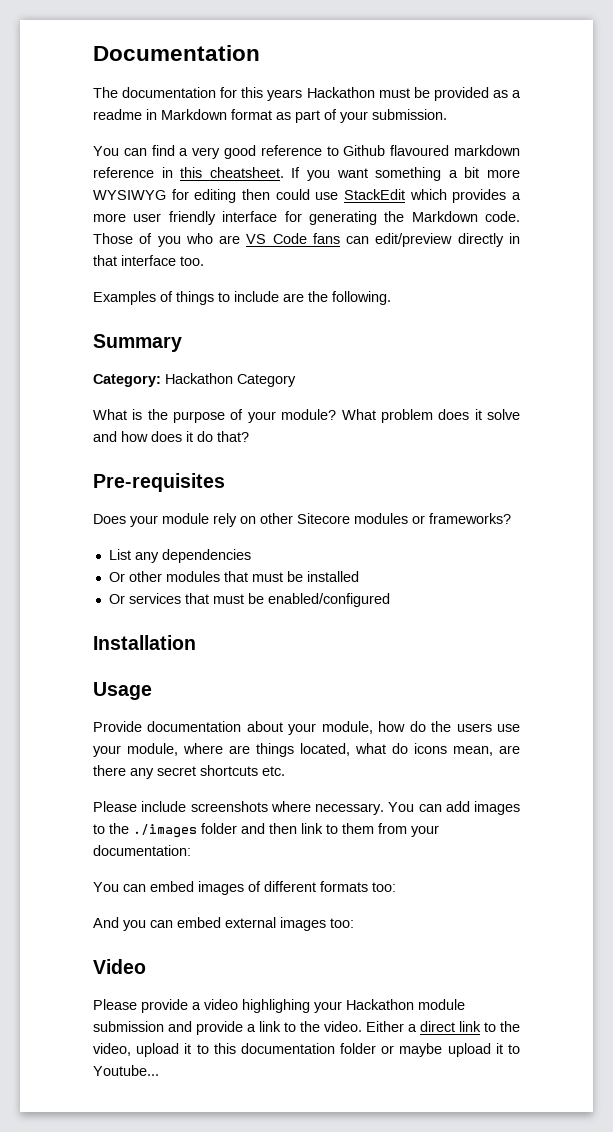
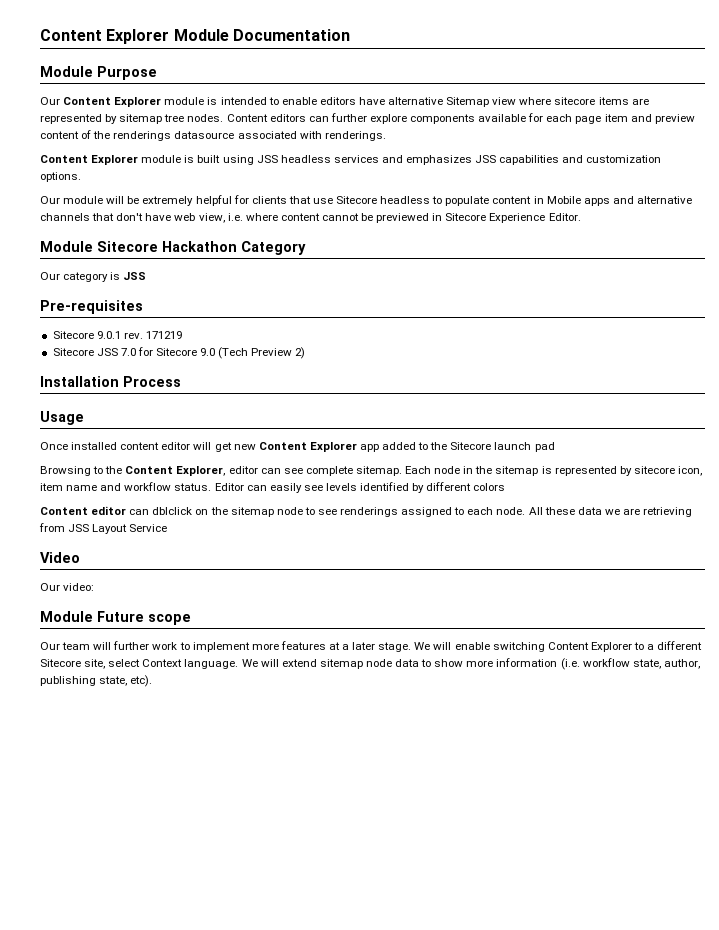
[93,45,260,61] [93,87,522,101] [93,109,447,123] [93,145,520,159] [93,167,520,181] [93,189,521,203] [93,211,520,225] [93,233,520,247] [93,255,204,266] [93,291,391,305] [93,334,182,352] [93,373,296,387] [93,409,520,423] [93,431,249,442] [93,473,225,492] [93,513,511,527] [108,549,251,563] [108,571,359,582] [108,593,390,607] Documentation // The documentation for this years Hackathon must be provided as a readme in Markdown format as part of your submission. // You can find a very good reference to Github flavoured markdown reference in this cheatsheet. If you want something a bit more WYSIWYG for editing then could use StackEdit which provides a more user friendly interface for generating the Markdown code. Those of you who are VS Code fans can edit/preview directly in that interface too. // Examples of things to include are the following. // Summary // Category: Hackathon Category // What is the purpose of your module? What problem does it solve and how does it do that? // Pre-requisites // Does your module rely on other Sitecore modules or frameworks? // List any dependencies // Or other modules that must be installed // Or services that must be enabled/configured -> [40,29,350,44] [40,66,157,80] [40,97,649,107] [40,113,695,124] [40,130,386,141] [40,155,662,165] [40,172,81,182] [40,195,692,206] [40,213,581,223] [40,241,306,255] [40,272,147,282] [40,300,143,314] [52,331,182,339] [52,347,306,359] Content Explorer Module Documentation // Module Purpose // Our Content Explorer module is intended to enable editors have alternative Sitemap view where sitecore items are represented by sitemap tree nodes. Content editors can further explore components available for each page item and preview content of the renderings datasource associated with renderings. // Content Explorer module is built using JSS headless services and emphasizes JSS capabilities and customization options. // Our module will be extremely helpful for clients that use Sitecore headless to populate content in Mobile apps and alternative channels that don't have web view, i.e. where content cannot be previewed in Sitecore Experience Editor. // Module Sitecore Hackathon Category // Our category is JSS // Pre-requisites // Sitecore 9.0.1 rev. 171219 // Sitecore JSS 7.0 for Sitecore 9.0 (Tech Preview 2)
(196, 642) none -> [123,376,181,387] Process
[93,721,521,735] [93,743,520,757] [93,765,285,779] [93,801,520,815] [93,823,439,838] [93,845,191,856] [93,881,396,895] [93,917,354,931] [93,959,146,974] [93,999,465,1013] [93,1021,520,1035] [93,1043,520,1057] [93,1065,159,1076] Provide documentation about your module, how do the users use your module, where are things located, what do icons mean, are there any secret shortcuts etc. // Please include screenshots where necessary. You can add images to the ./images folder and then link to them from your documentation: // You can embed images of different formats too: // And you can embed external images too: // Video // Please provide a video highlighing your Hackathon module submission and provide a link to the video. Either a direct link to the video, upload it to this documentation folder or maybe upload it to Youtube... -> [40,442,555,452] [40,466,702,476] [40,482,506,493] [40,506,693,517] [39,523,168,534] [40,552,80,563] [40,583,95,591] [40,611,191,625] [40,641,703,652] [40,658,700,670] [40,675,153,687] Once installed content editor will get new Content Explorer app added to the Sitecore launch pad // Browsing to the Content Explorer, editor can see complete sitemap. Each node in the sitemap is represented by sitecore icon, item name and workflow status. Editor can easily see levels identified by different colors // Content editor can dblclick on the sitemap node to see renderings assigned to each node. All these data we are retrieving from JSS Layout Service // Video // Our video: // Module Future scope // Our team will further work to implement more features at a later stage. We will enable switching Content Explorer to a different Sitecore site, select Context language. We will extend sitemap node data to show more information (i.e. workflow state, author, publishing state, etc).

